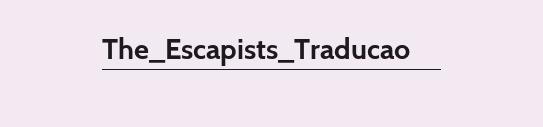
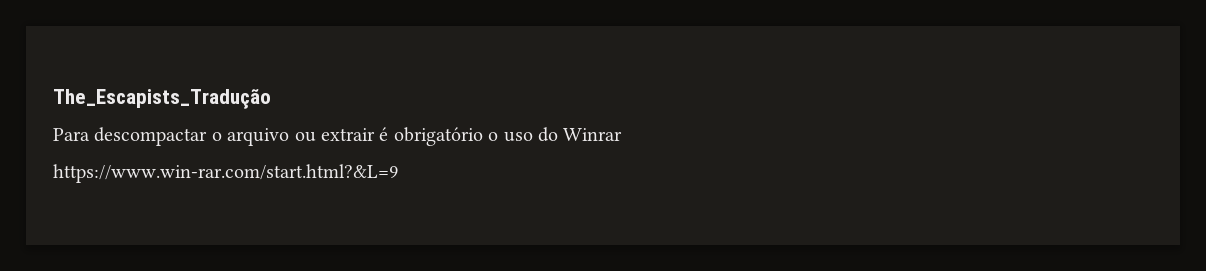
[102,37,410,66] The_Escapists_Traducao -> [53,89,271,109] [53,127,623,146] [53,164,398,183] The_Escapists_Tradução // Para descompactar o arquivo ou extrair é obrigatório o uso do Winrar // https://www.win-rar.com/start.html?&L=9

